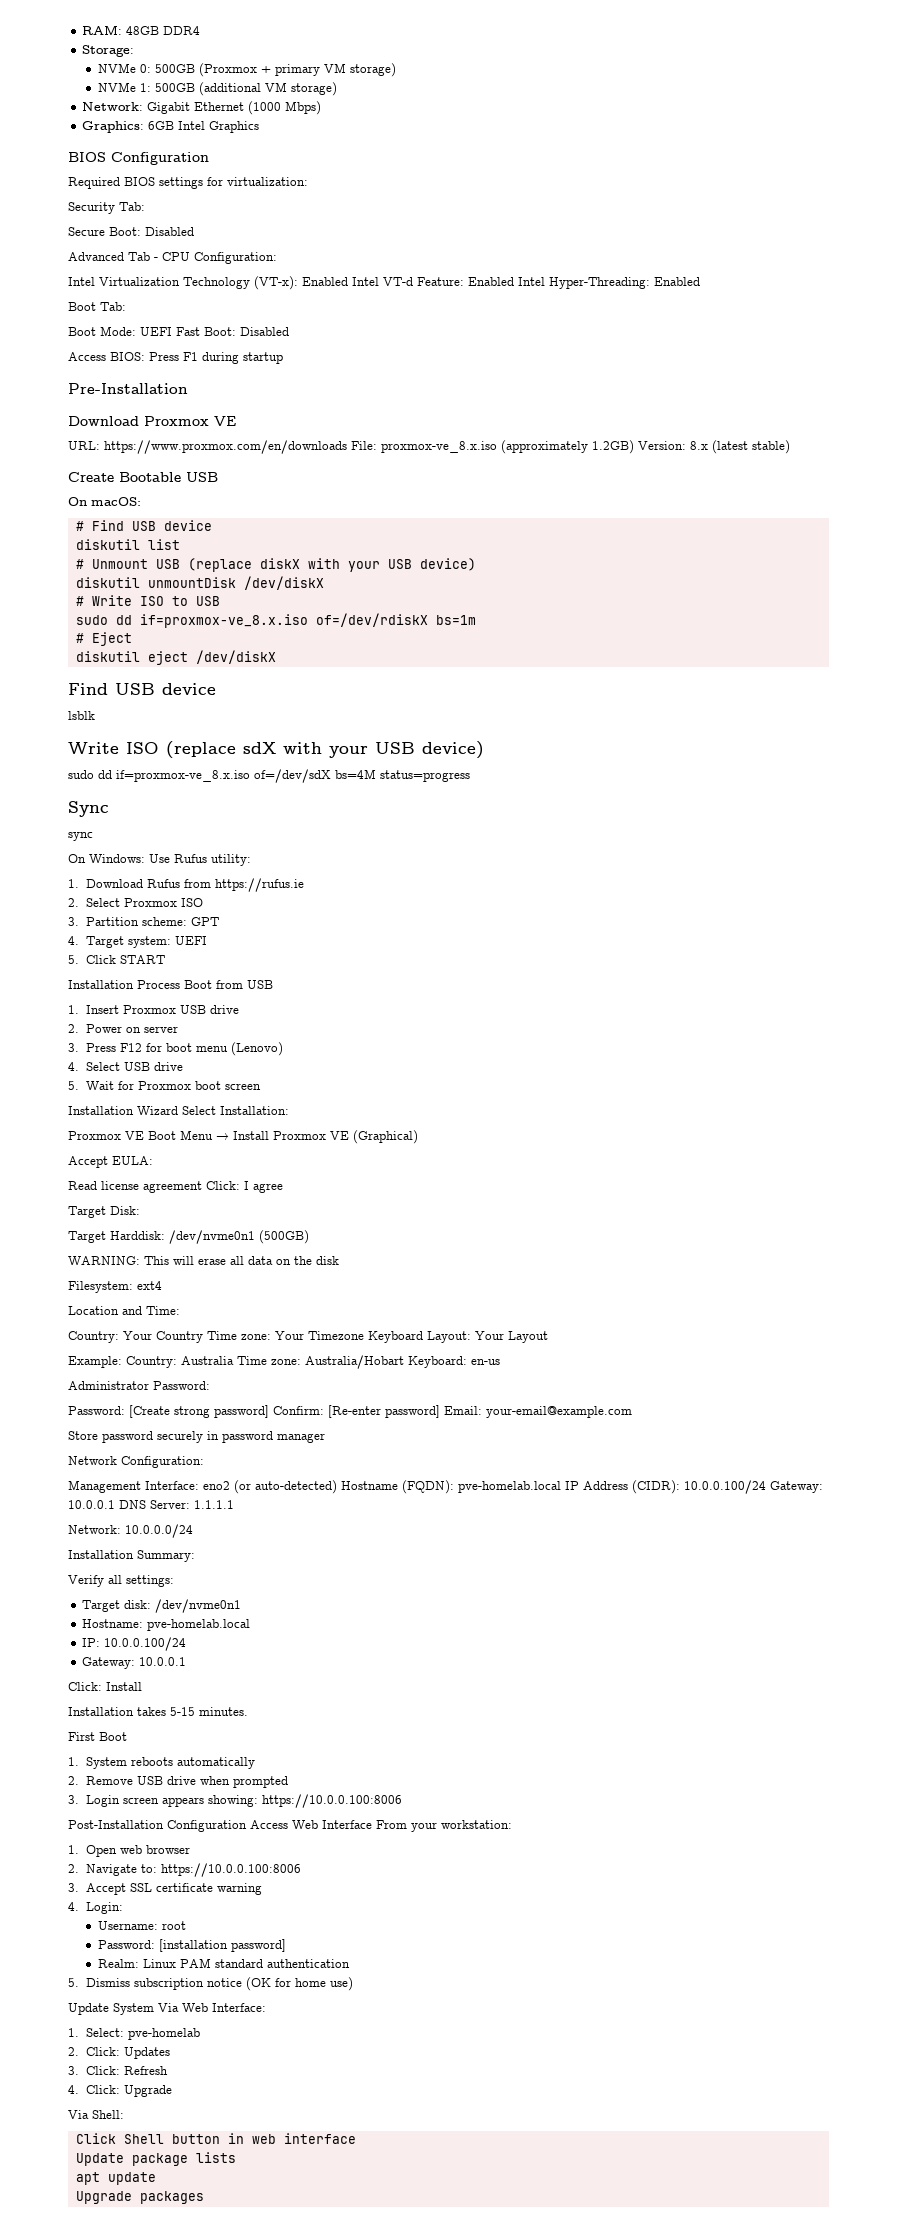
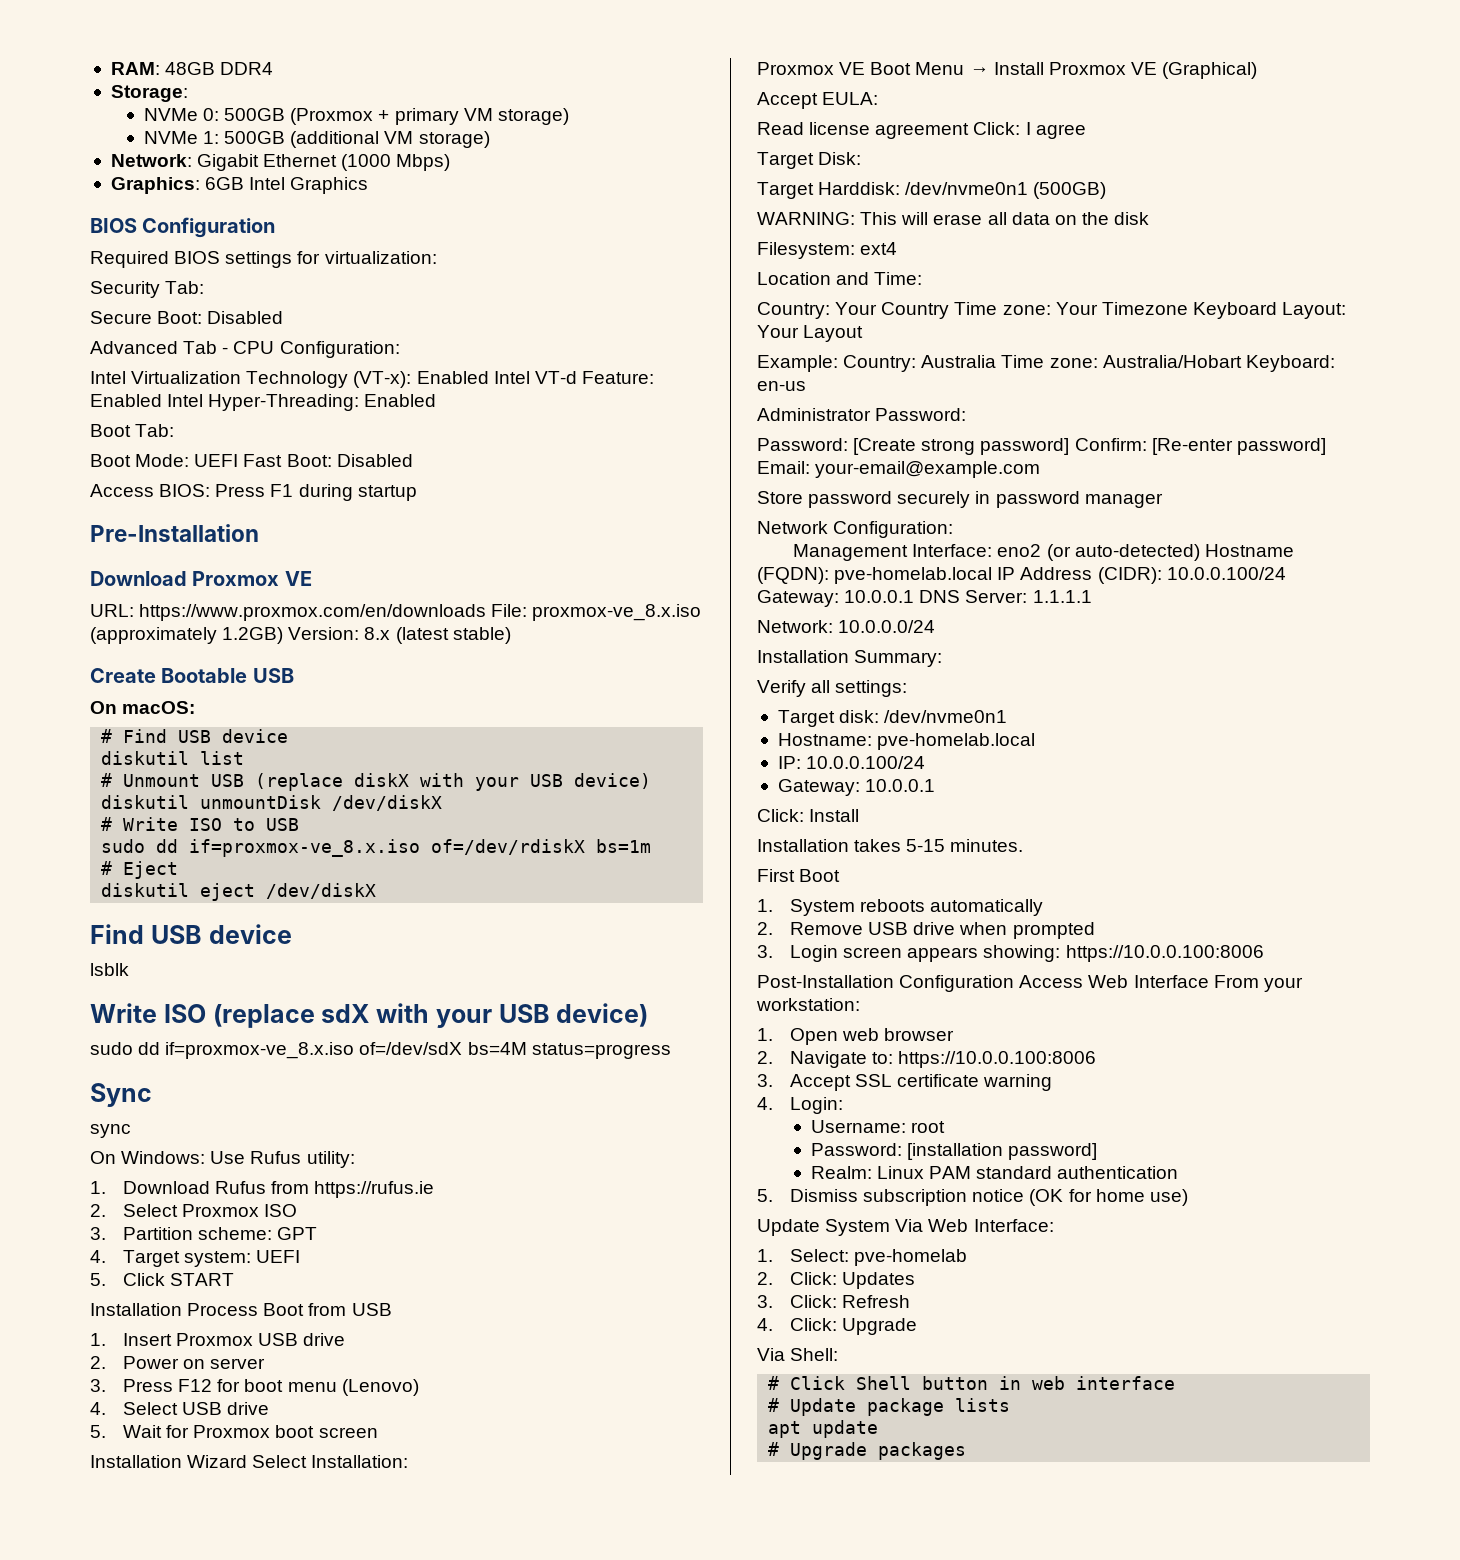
(124, 2114) none -> [768,1376,780,1390] #
(356, 2138) none -> [768,1398,780,1412] #
(156, 2178) none -> [768,1442,780,1456] #

